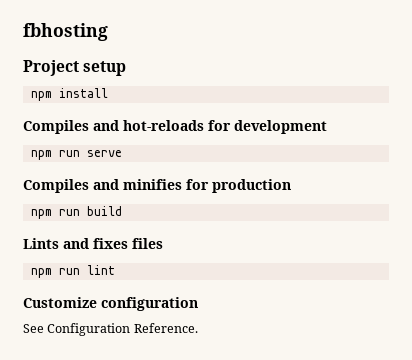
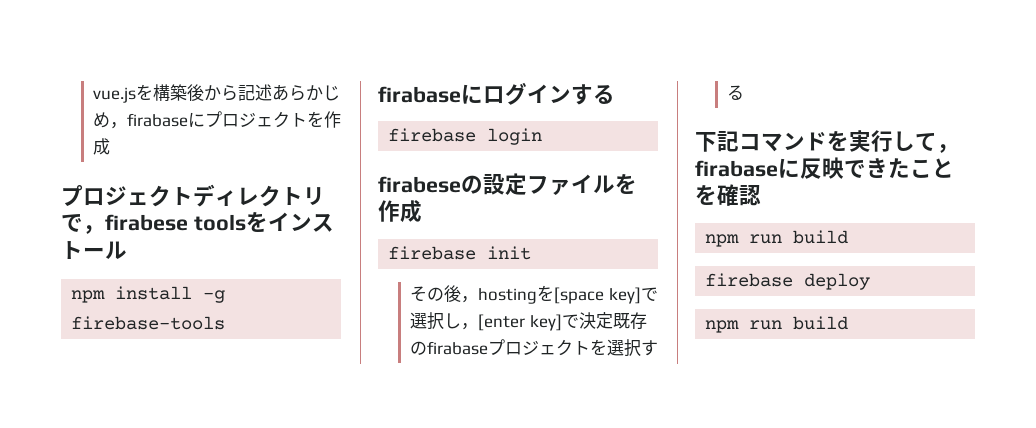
[23,23,108,41] [23,60,127,76] [30,88,108,101] [23,120,327,134] [30,150,122,160] [23,179,291,193] [30,206,122,219] [23,238,163,249] [30,265,115,278] [23,297,198,311] [23,323,198,336] fbhosting // Project setup // npm install // Compiles and hot-reloads for development // npm run serve // Compiles and minifies for production // npm run build // Lints and fixes files // npm run lint // Customize configuration // See Configuration Reference. -> [92,84,340,103] [92,111,341,129] [92,138,110,155] [61,184,325,207] [61,212,334,234] [61,241,127,259] [71,286,226,303] [71,316,226,330] [378,82,615,105] [388,128,543,145] [378,173,637,195] [378,200,422,223] [388,246,532,260] [409,285,658,304] [409,312,647,331] [409,339,658,357] [726,85,744,100] [695,130,959,153] [695,157,954,179] [695,184,761,206] [705,230,849,247] [705,273,871,290] [705,316,849,333] vue.jsを構築後から記述あらかじめ，firabaseにプロジェクトを作成 // プロジェクトディレクトリで，firabese toolsをインストール // npm install -g firebase-tools // firabaseにログインする // firebase login // firabeseの設定ファイルを作成 // firebase init // その後，hostingを[space key]で選択し，[enter key]で決定既存のfirabaseプロジェクトを選択する // 下記コマンドを実行して，firabaseに反映できたことを確認 // npm run build // firebase deploy // npm run build

